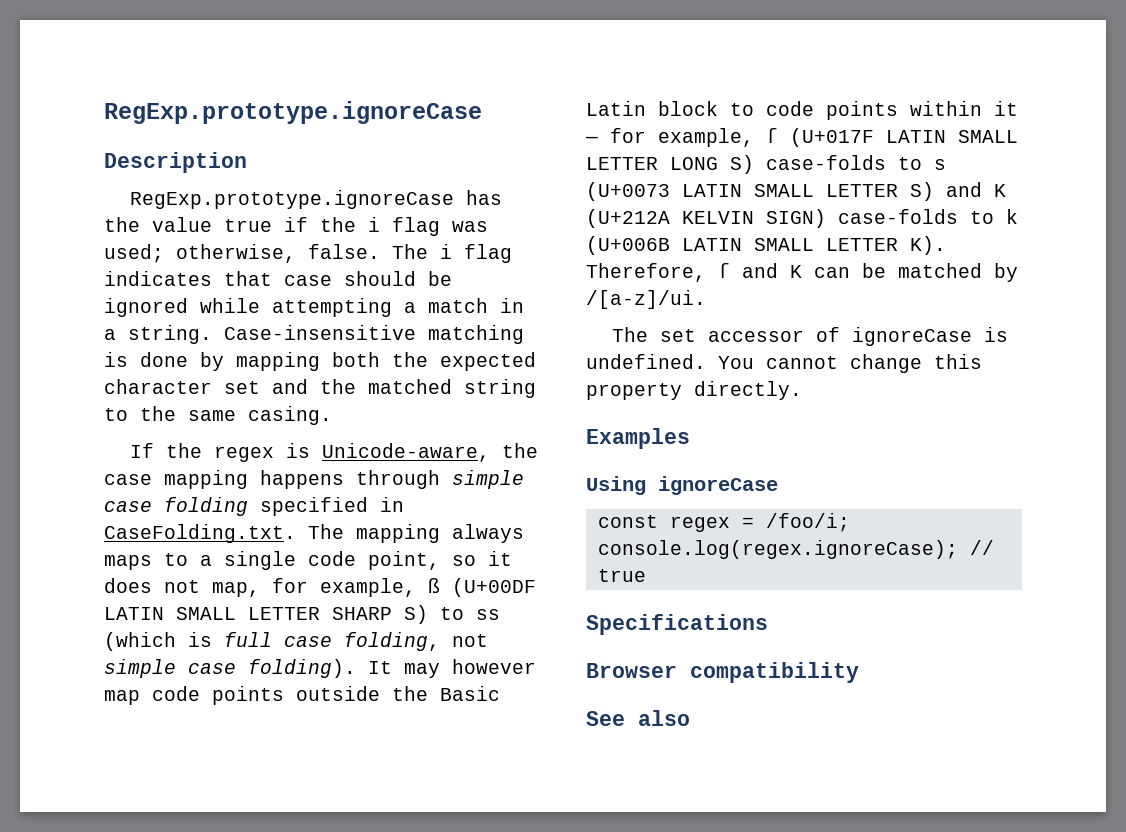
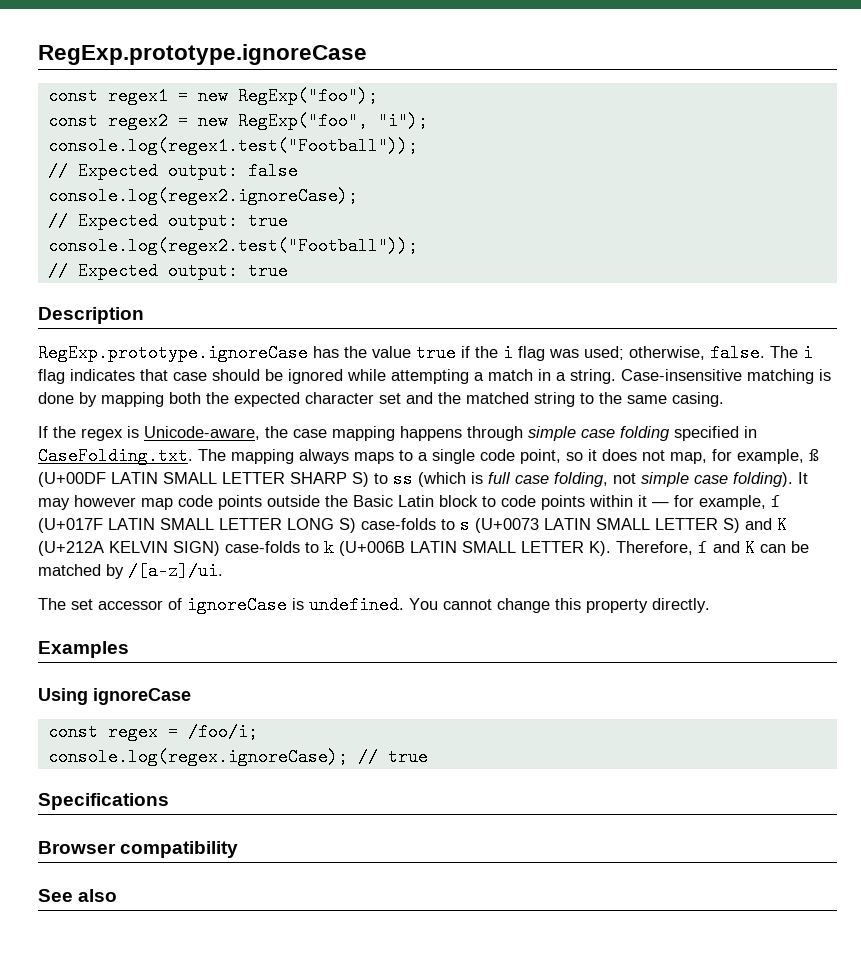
[104,101,482,124] RegExp.prototype.ignoreCase -> [38,44,367,65] [47,87,378,105] [47,112,428,130] [47,137,418,155] [47,162,298,180] [47,187,358,205] [47,212,288,230] [47,237,418,255] [47,262,288,280] RegExp.prototype.ignoreCase // const regex1 = new RegExp("foo"); // const regex2 = new RegExp("foo", "i"); // console.log(regex1.test("Football")); // // Expected output: false // console.log(regex2.ignoreCase); // // Expected output: true // console.log(regex2.test("Football")); // // Expected output: true

